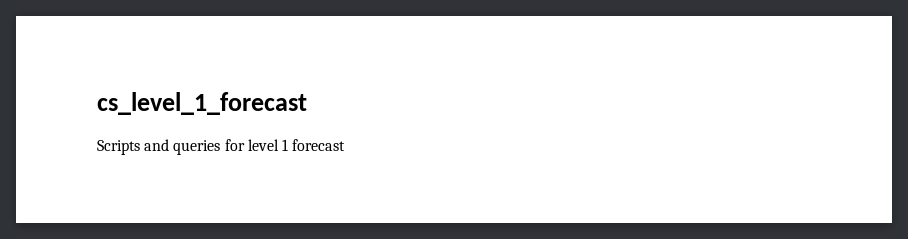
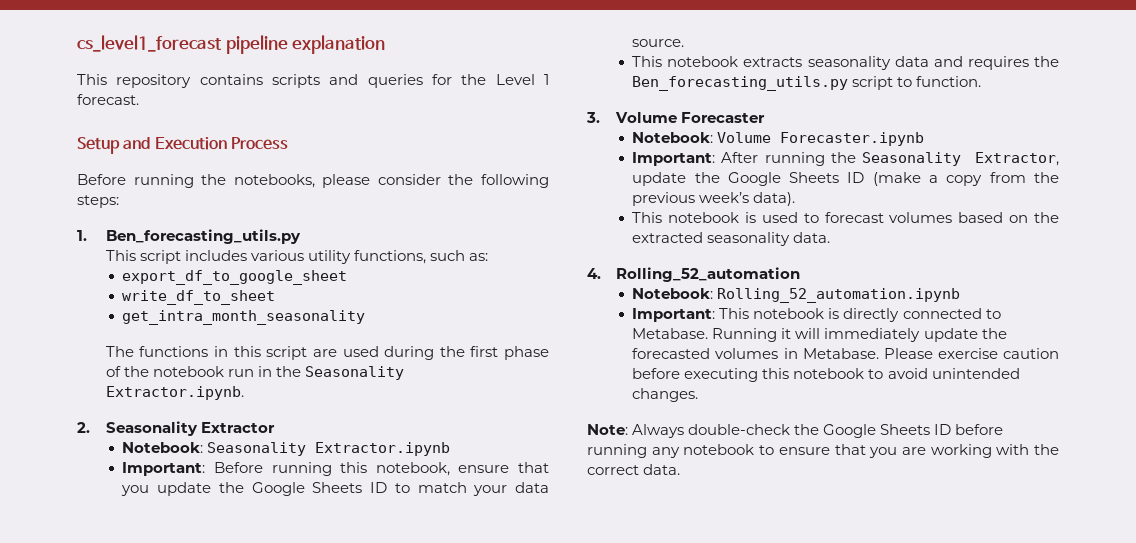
[97,92,307,115] [97,139,346,155] cs_level_1_forecast // Scripts and queries for level 1 forecast -> [77,35,386,54] [77,74,549,88] [77,94,139,105] [77,137,288,154] [77,174,549,188] [77,195,119,208] [77,229,301,244] [105,250,489,264] [122,270,348,285] [122,290,276,305] [122,310,366,325] [105,346,550,360] [105,366,405,380] [105,386,244,400] [77,421,275,436] [122,442,451,456] [122,462,549,476] [121,482,549,496] [632,39,685,47] [632,56,1059,70] [632,76,982,91] [586,112,765,123] [632,132,925,146] [632,152,1059,166] [632,172,1059,186] [632,192,796,206] [632,212,1059,223] [632,232,831,246] [587,267,800,282] [632,288,961,303] [632,308,1001,322] [632,328,1007,342] [632,348,1059,359] [632,368,1020,382] [632,388,699,402] [587,424,1004,438] [587,444,1059,458] [587,464,681,475] cs_level1_forecast pipeline explanation // This repository contains scripts and queries for the Level 1 forecast. // Setup and Execution Process // Before running the notebooks, please consider the following steps: // 1. Ben_forecasting_utils.py // This script includes various utility functions, such as: // export_df_to_google_sheet // write_df_to_sheet // get_intra_month_seasonality // The functions in this script are used during the first phase of the notebook run in the Seasonality Extractor.ipynb. // 2. Seasonality Extractor // Notebook: Seasonality Extractor.ipynb // Important: Before running this notebook, ensure that you update the Google Sheets ID to match your data source. // This notebook extracts seasonality data and requires the Ben_forecasting_utils.py script to function. // 3. Volume Forecaster // Notebook: Volume Forecaster.ipynb // Important: After running the Seasonality Extractor, update the Google Sheets ID (make a copy from the previous week’s data). // This notebook is used to forecast volumes based on the extracted seasonality data. // 4. Rolling_52_automation // Notebook: Rolling_52_automation.ipynb // Important: This notebook is directly connected to Metabase. Running it will immediately update the forecasted volumes in Metabase. Please exercise caution before executing this notebook to avoid unintended changes. // Note: Always double-check the Google Sheets ID before running any notebook to ensure that you are working with the correct data.

